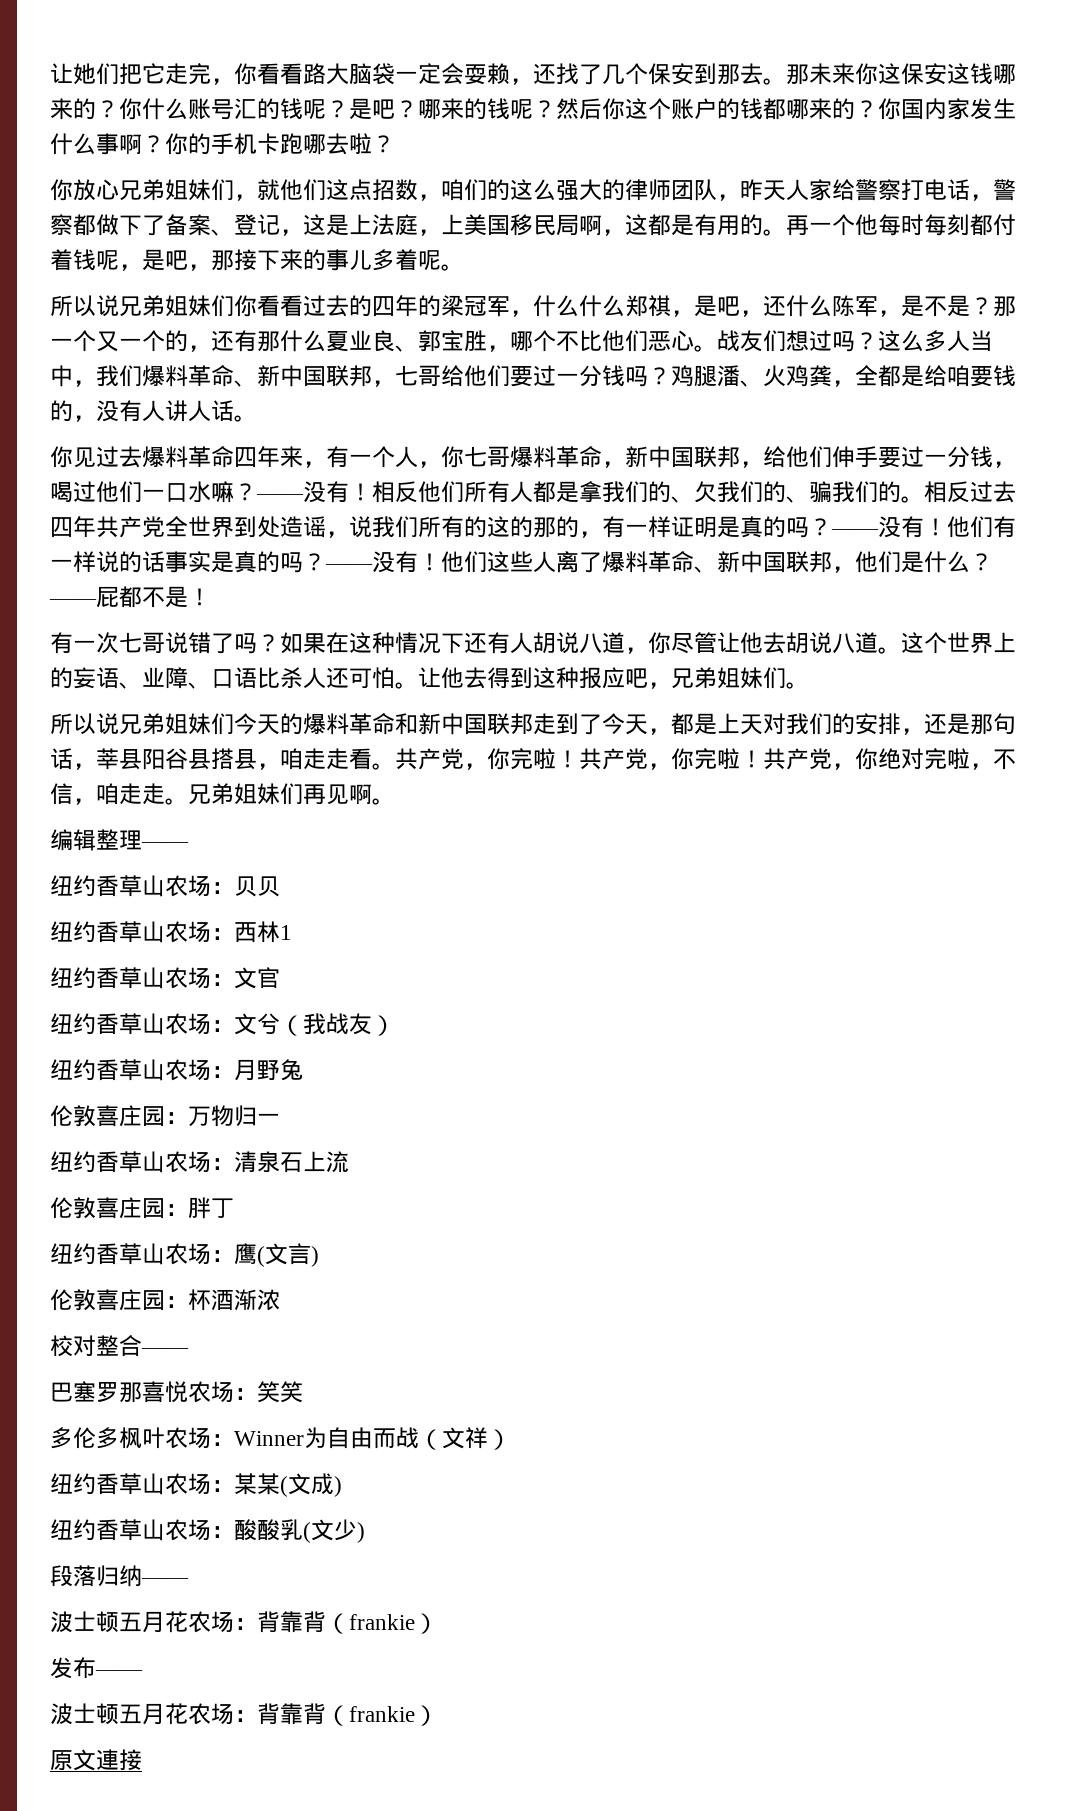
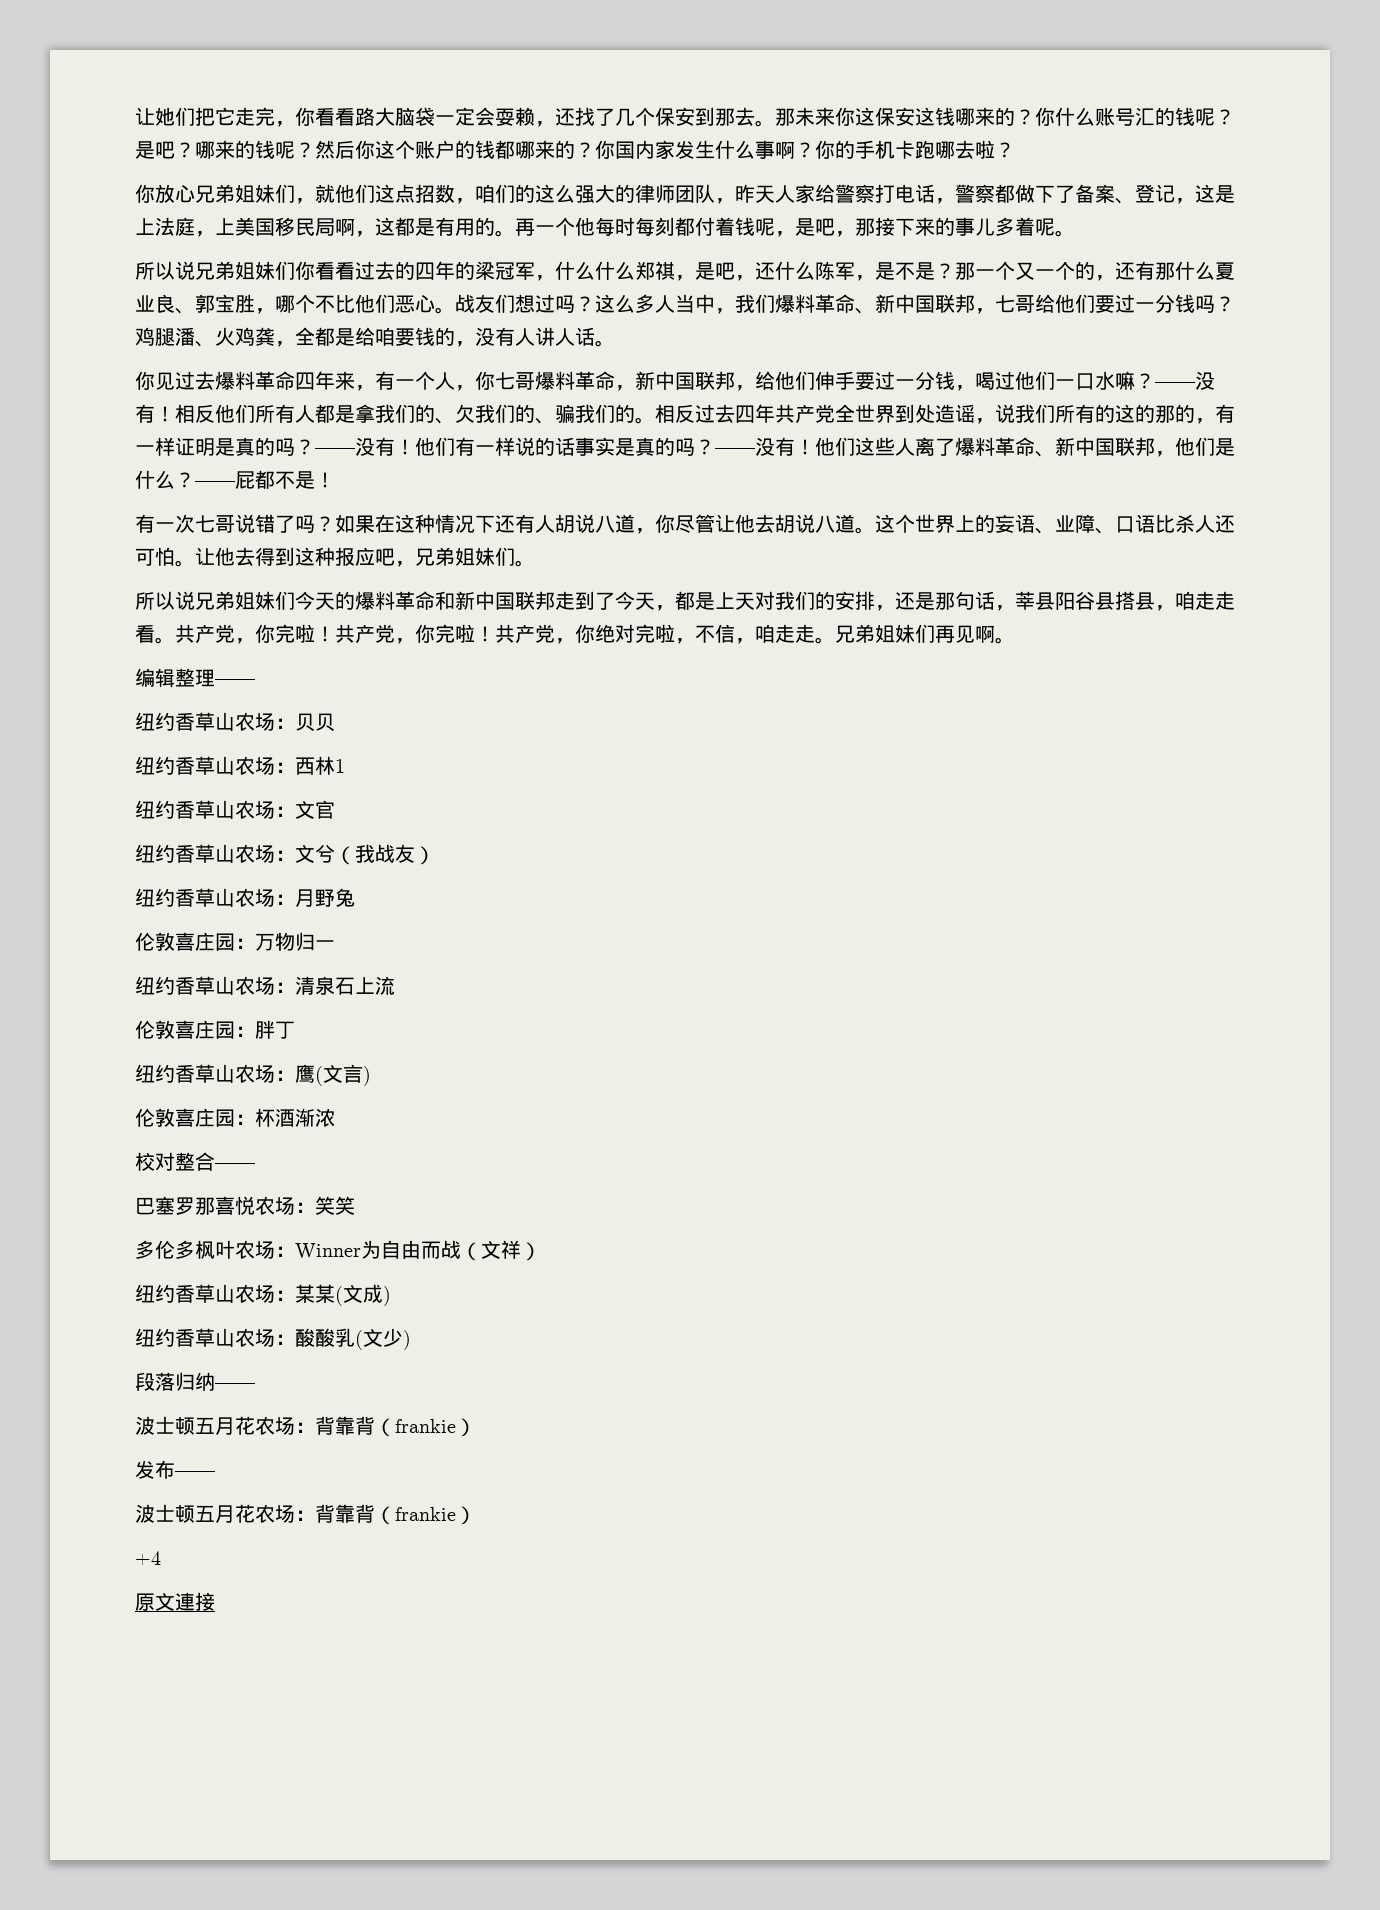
(438, 1715) none -> [135,1551,161,1565] // +4

